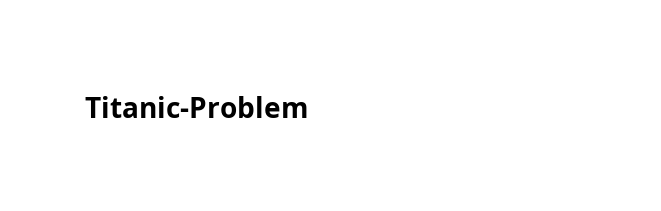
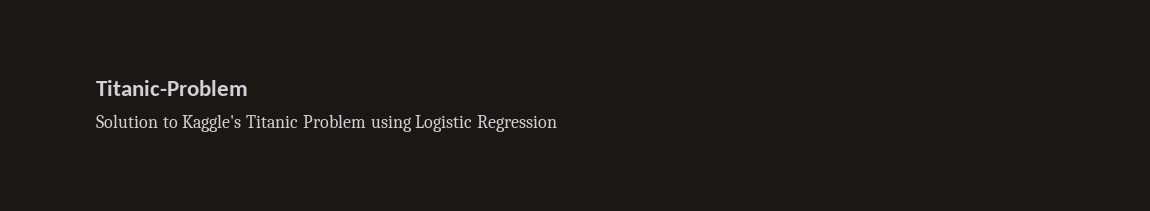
(309, 107) none -> [96,114,558,132] // Solution to Kaggle's Titanic Problem using Logistic Regression

